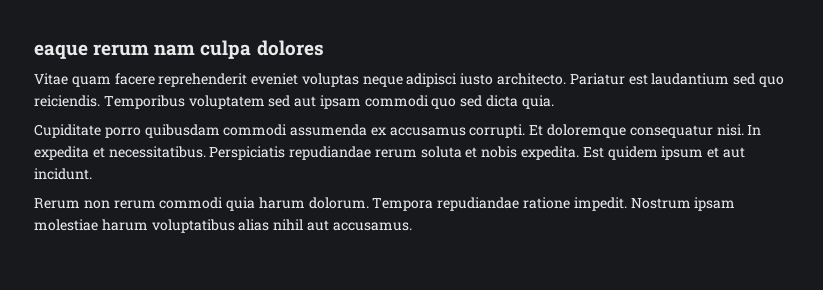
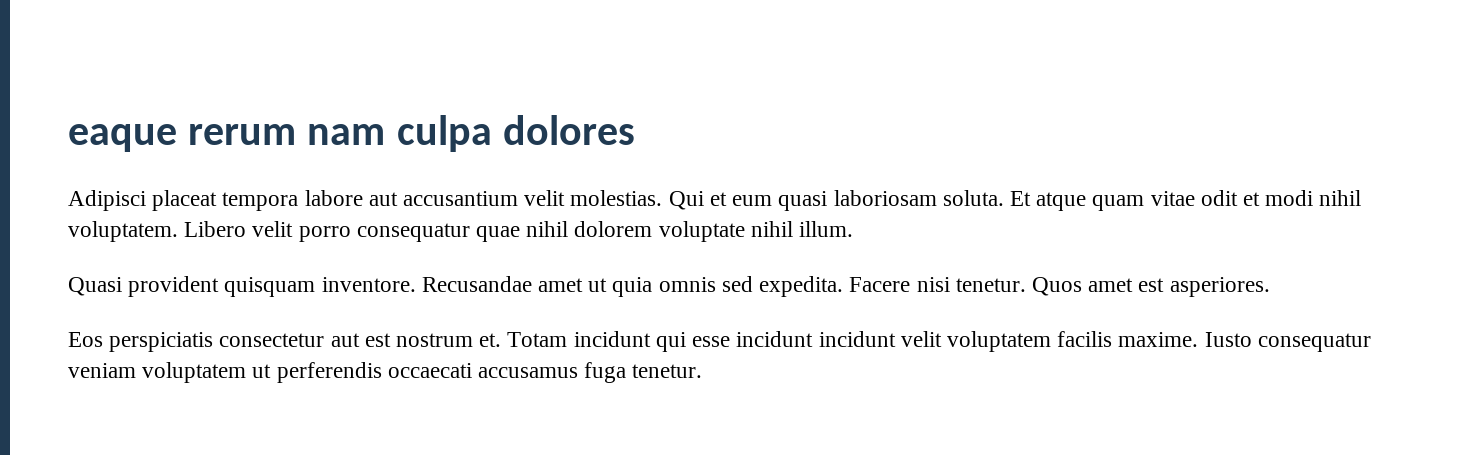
[34,73,784,87] [34,95,554,109] [34,124,762,138] [34,146,745,160] [34,168,92,180] [34,197,736,211] [34,219,412,233] Vitae quam facere reprehenderit eveniet voluptas neque adipisci iusto architecto. Pariatur est laudantium sed quo reiciendis. Temporibus voluptatem sed aut ipsam commodi quo sed dicta quia. // Cupiditate porro quibusdam commodi assumenda ex accusamus corrupti. Et doloremque consequatur nisi. In expedita et necessitatibus. Perspiciatis repudiandae rerum soluta et nobis expedita. Est quidem ipsum et aut incidunt. // Rerum non rerum commodi quia harum dolorum. Tempora repudiandae ratione impedit. Nostrum ipsam molestiae harum voluptatibus alias nihil aut accusamus. -> [68,190,1362,211] [68,221,854,242] [68,276,1270,297] [68,331,1371,352] [68,362,703,383] Adipisci placeat tempora labore aut accusantium velit molestias. Qui et eum quasi laboriosam soluta. Et atque quam vitae odit et modi nihil voluptatem. Libero velit porro consequatur quae nihil dolorem voluptate nihil illum. // Quasi provident quisquam inventore. Recusandae amet ut quia omnis sed expedita. Facere nisi tenetur. Quos amet est asperiores. // Eos perspiciatis consectetur aut est nostrum et. Totam incidunt qui esse incidunt incidunt velit voluptatem facilis maxime. Iusto consequatur veniam voluptatem ut perferendis occaecati accusamus fuga tenetur.

